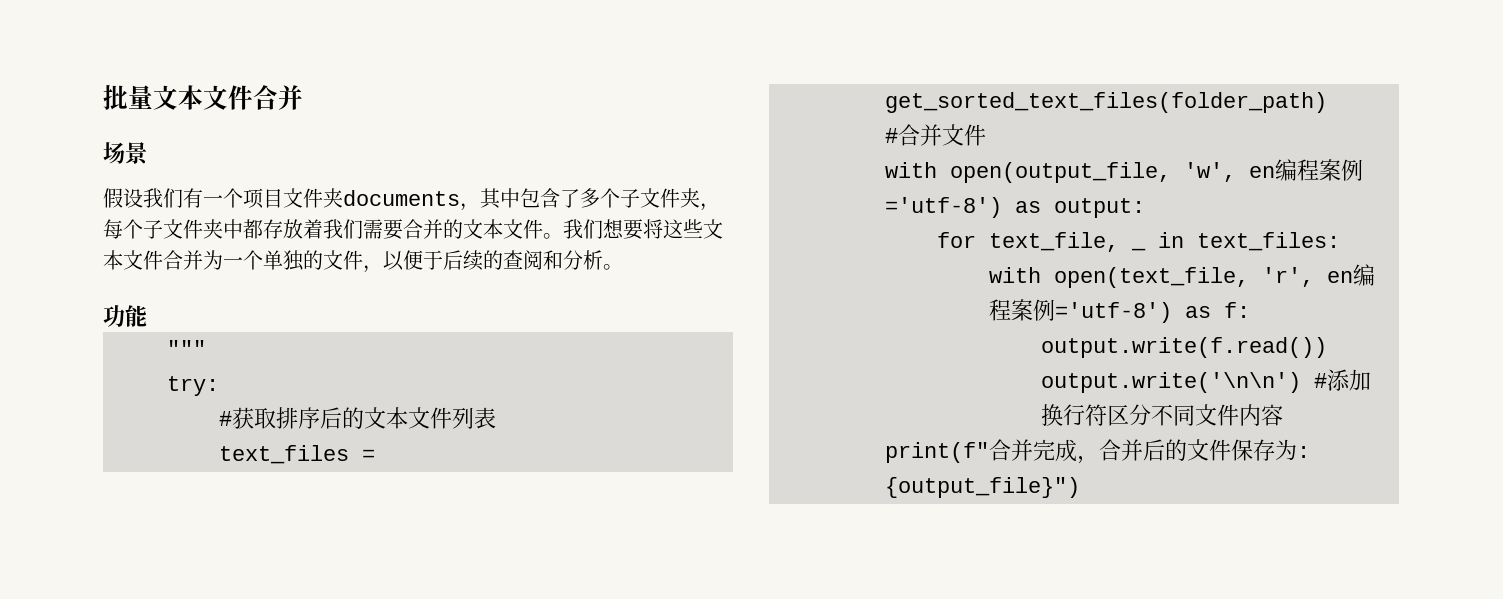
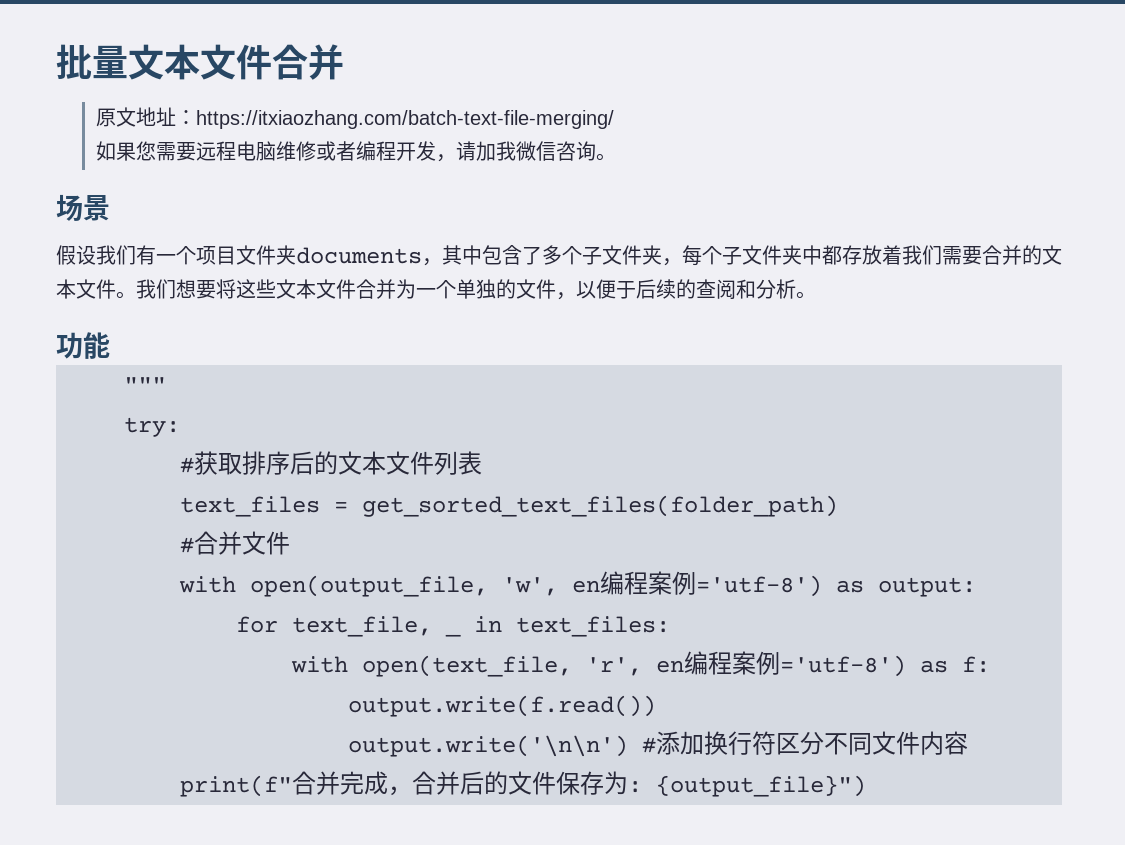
(303, 97) none -> [95,107,614,129] [95,141,616,162] // 原文地址：https://itxiaozhang.com/batch-text-file-merging/ // 如果您需要远程电脑维修或者编程开发，请加我微信咨询。

